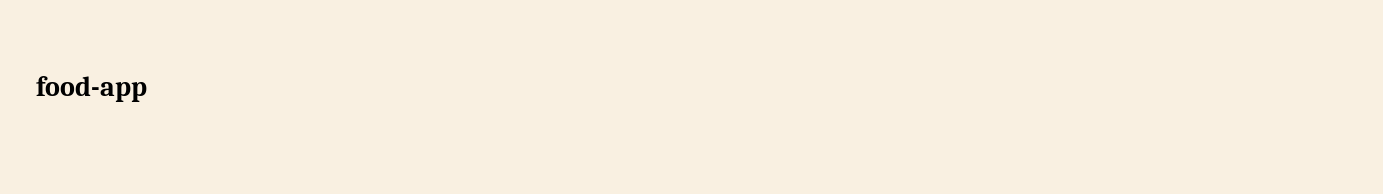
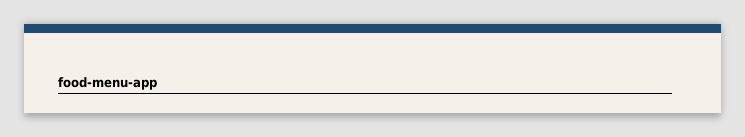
[36,76,147,102] food-app -> [58,77,157,90] food-menu-app

